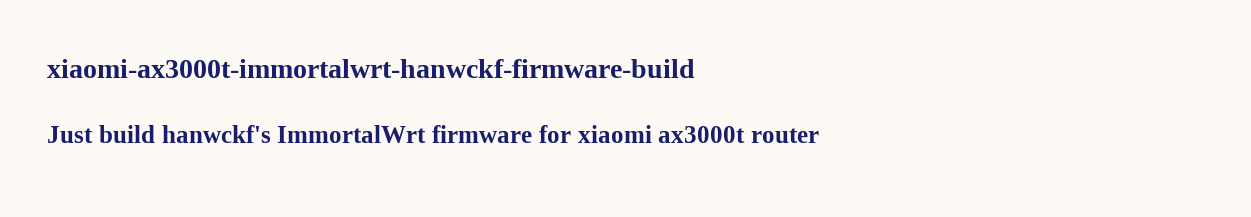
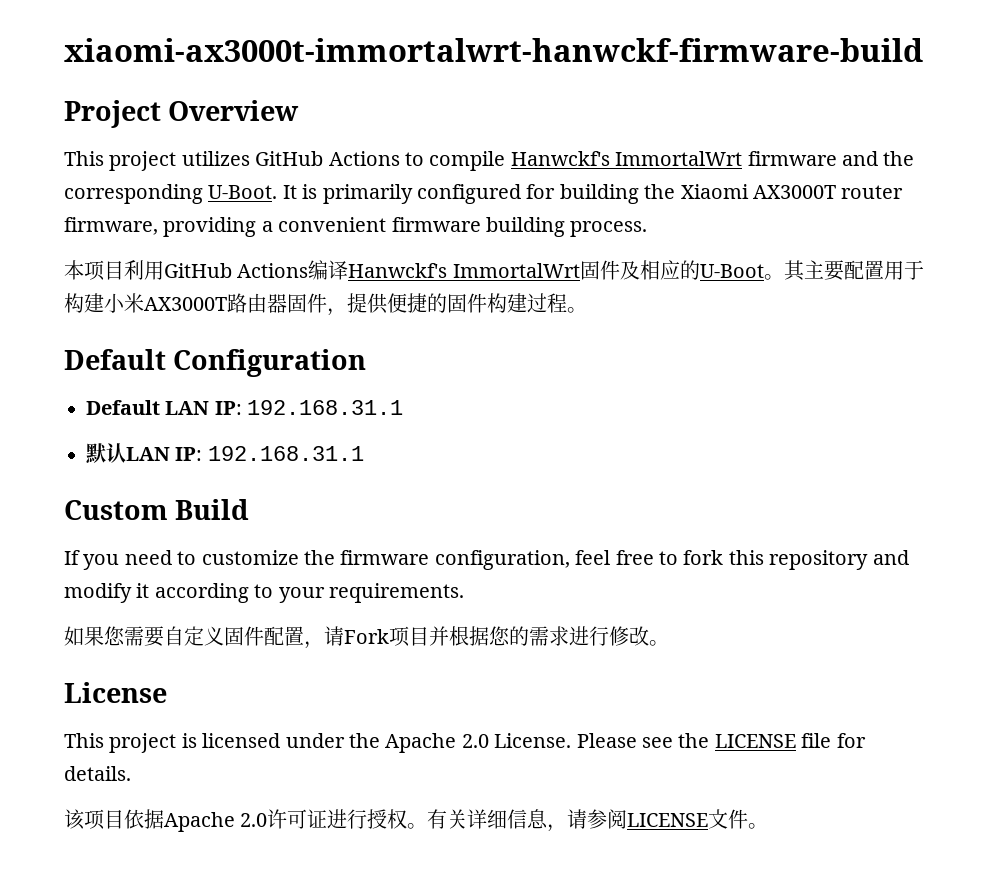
[47,125,819,143] Just build hanwckf's ImmortalWrt firmware for xiaomi ax3000t router -> [64,100,300,128] [64,151,915,171] [64,184,904,204] [64,217,648,237] [64,260,924,281] [64,293,587,316] [64,349,367,377] [86,400,404,415] [86,443,364,464] [64,499,250,520] [64,550,909,570] [64,583,464,603] [64,626,669,649] [64,682,167,703] [64,733,866,753] [64,766,131,781] [64,809,769,832] Project Overview // This project utilizes GitHub Actions to compile Hanwckf's ImmortalWrt firmware and the corresponding U-Boot. It is primarily configured for building the Xiaomi AX3000T router firmware, providing a convenient firmware building process. // 本项目利用GitHub Actions编译Hanwckf's ImmortalWrt固件及相应的U-Boot。其主要配置用于构建小米AX3000T路由器固件，提供便捷的固件构建过程。 // Default Configuration // Default LAN IP: 192.168.31.1 // 默认LAN IP: 192.168.31.1 // Custom Build // If you need to customize the firmware configuration, feel free to fork this repository and modify it according to your requirements. // 如果您需要自定义固件配置，请Fork项目并根据您的需求进行修改。 // License // This project is licensed under the Apache 2.0 License. Please see the LICENSE file for details. // 该项目依据Apache 2.0许可证进行授权。有关详细信息，请参阅LICENSE文件。

